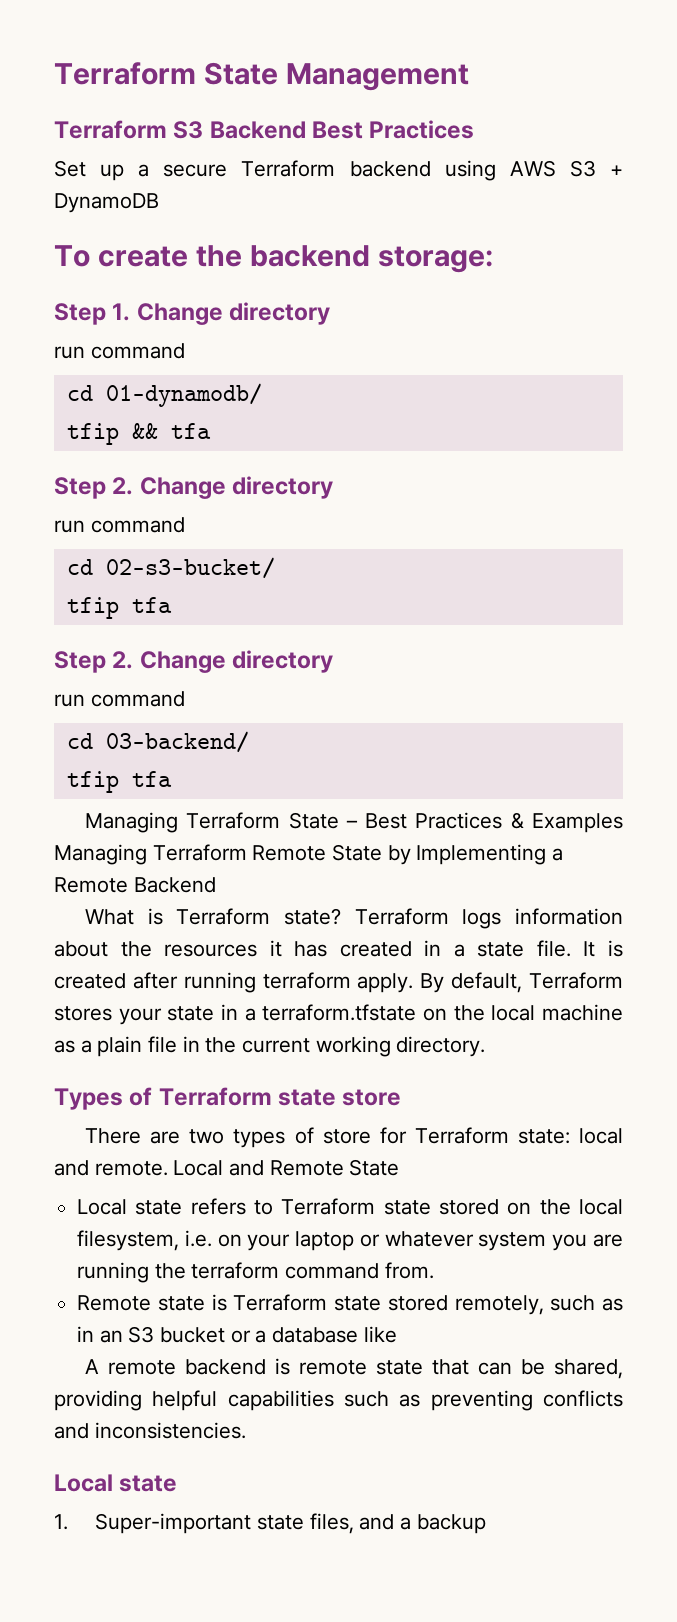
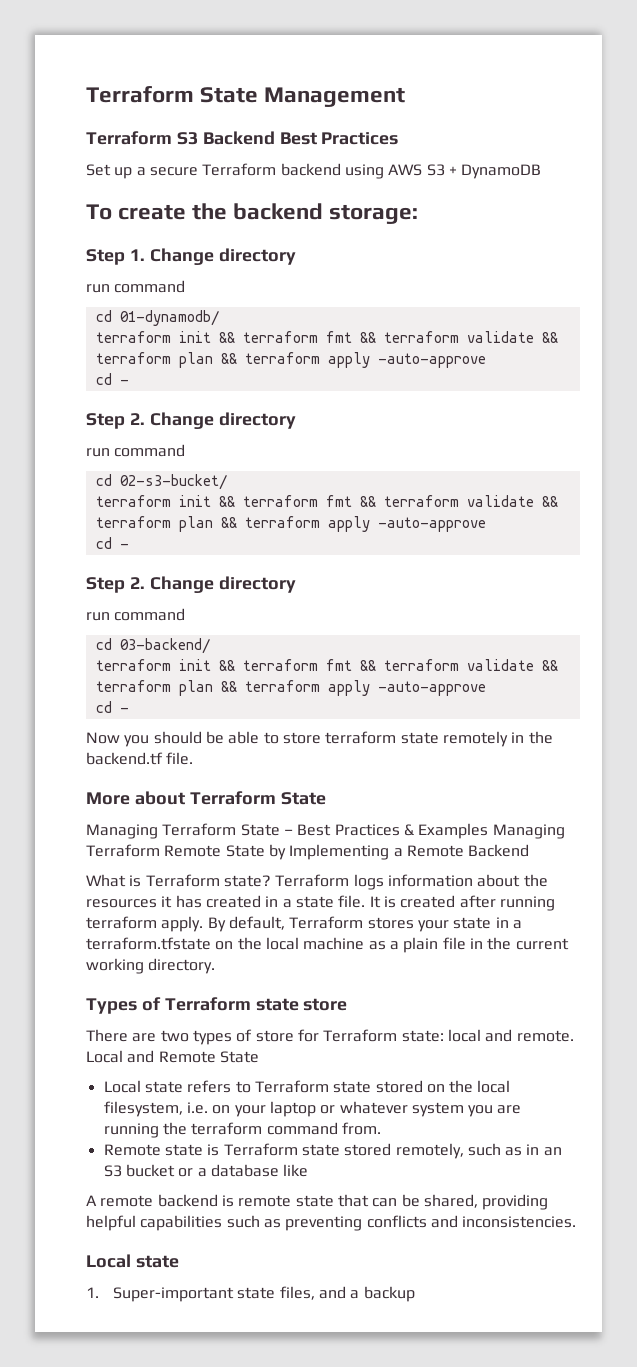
[66,423,211,445] tfip && tfa -> [95,331,558,343] [95,352,486,368] [95,373,129,385] terraform init && terraform fmt && terraform validate && terraform plan && terraform apply -auto-approve // cd -
[66,597,172,619] tfip tfa -> [95,495,558,507] [95,516,486,532] [95,537,129,549] terraform init && terraform fmt && terraform validate && terraform plan && terraform apply -auto-approve // cd -
[66,771,172,793] tfip tfa -> [95,659,558,671] [95,680,486,696] [95,701,129,713] [86,731,553,747] [86,752,194,765] [86,791,326,805] terraform init && terraform fmt && terraform validate && terraform plan && terraform apply -auto-approve // cd - // Now you should be able to store terraform state remotely in the backend.tf file. // More about Terraform State

